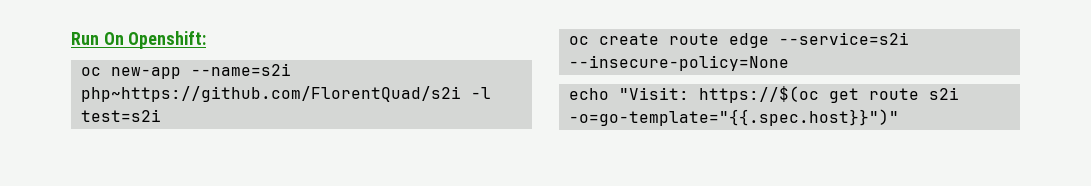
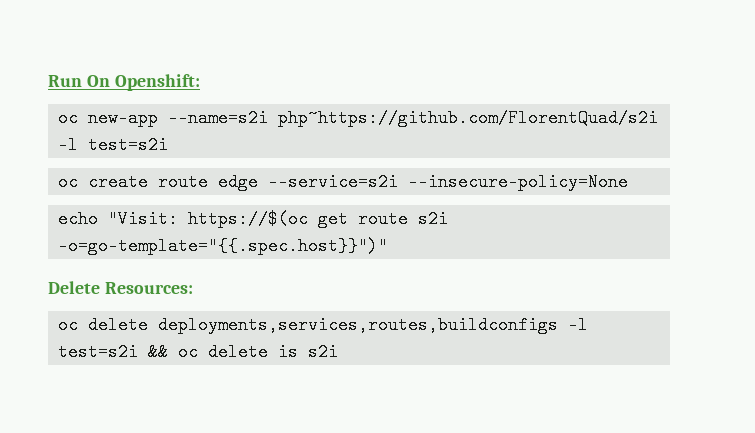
(899, 117) none -> [48,281,193,294] [58,316,589,334] [58,343,339,361] // Delete Resources: // oc delete deployments,services,routes,buildconfigs -l test=s2i && oc delete is s2i

